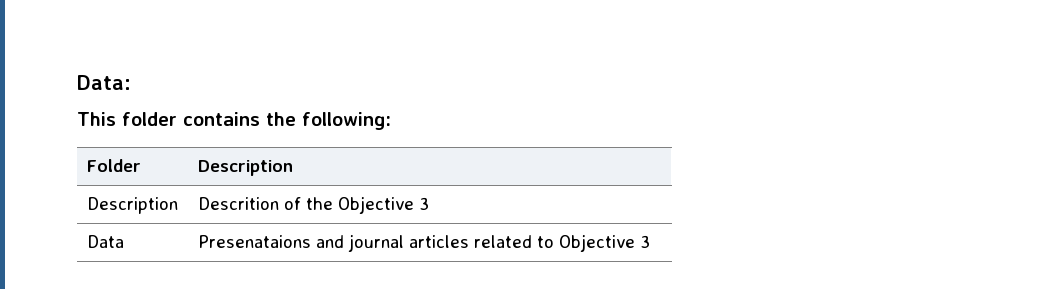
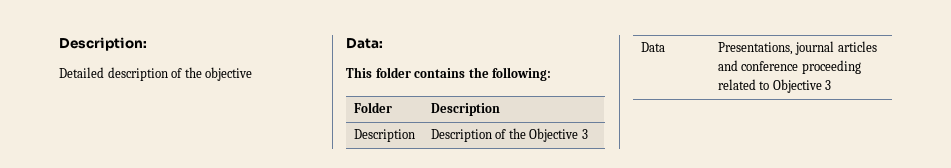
(77, 82) none -> [59,37,147,51] [59,67,253,81] Description: // Detailed description of the objective //
[197,197,279,210] Descrition -> [430,129,492,142] Description
[197,234,469,252] Presenataions and journal articles -> [717,41,877,55] [717,60,861,74] Presentations, journal articles and conference proceeding

